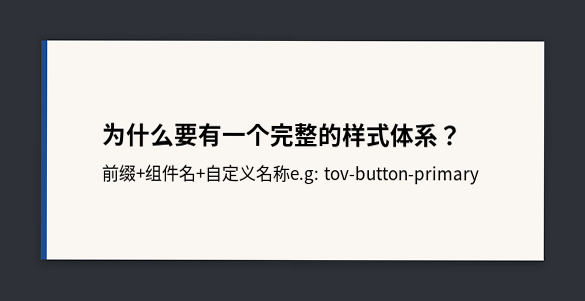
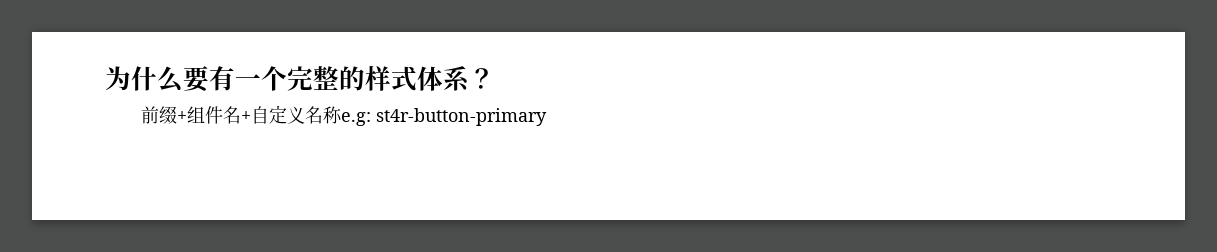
[322,165,479,185] tov-button-primary -> [376,108,548,126] st4r-button-primary

